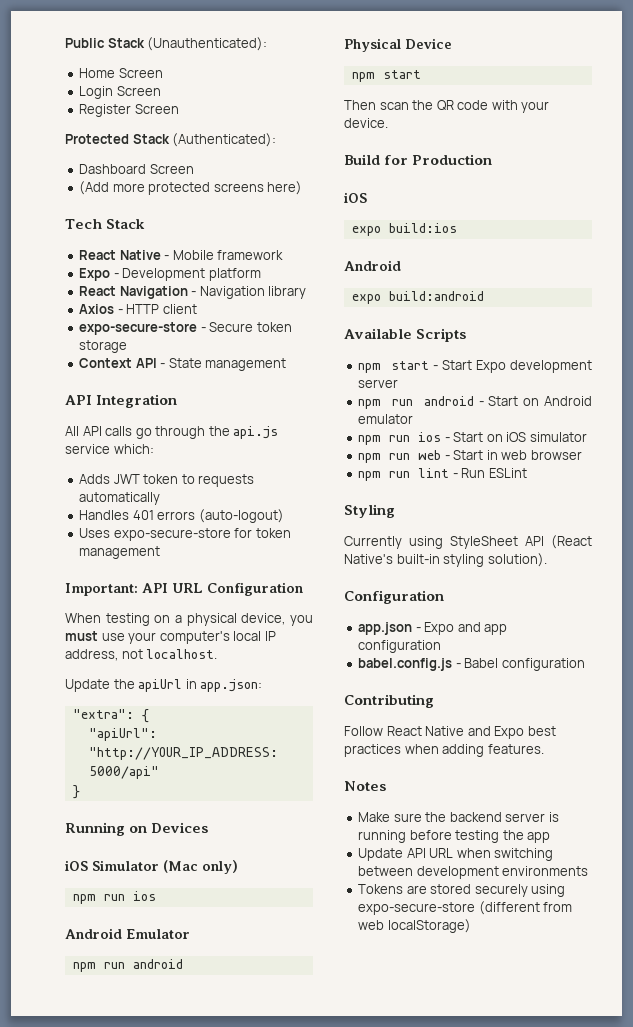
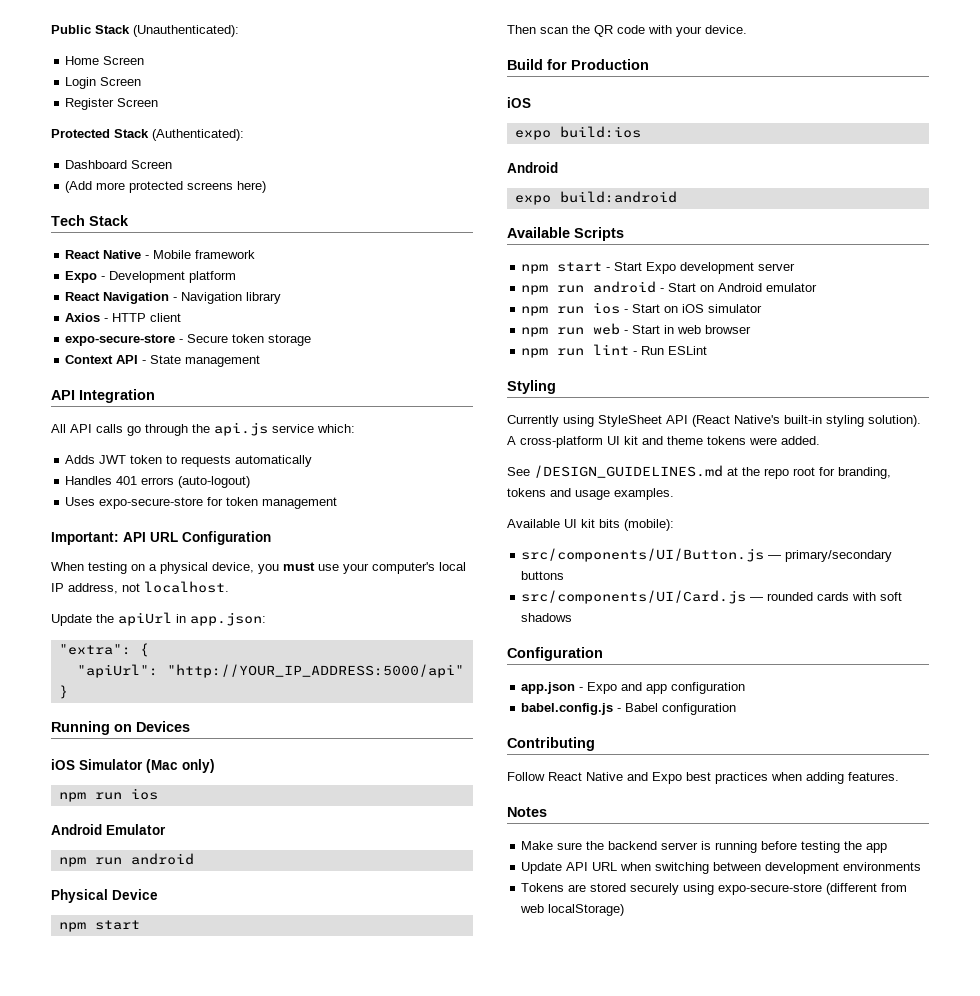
(547, 560) none -> [507,436,820,448] [507,465,891,479] [507,488,674,500] [507,519,674,531] [521,548,893,562] [521,571,565,580] [521,590,903,604] [521,613,573,622] A cross-platform UI kit and theme tokens were added. // See /DESIGN_GUIDELINES.md at the repo root for branding, tokens and usage examples. // Available UI kit bits (mobile): // src/components/UI/Button.js — primary/secondary buttons // src/components/UI/Card.js — rounded cards with soft shadows

